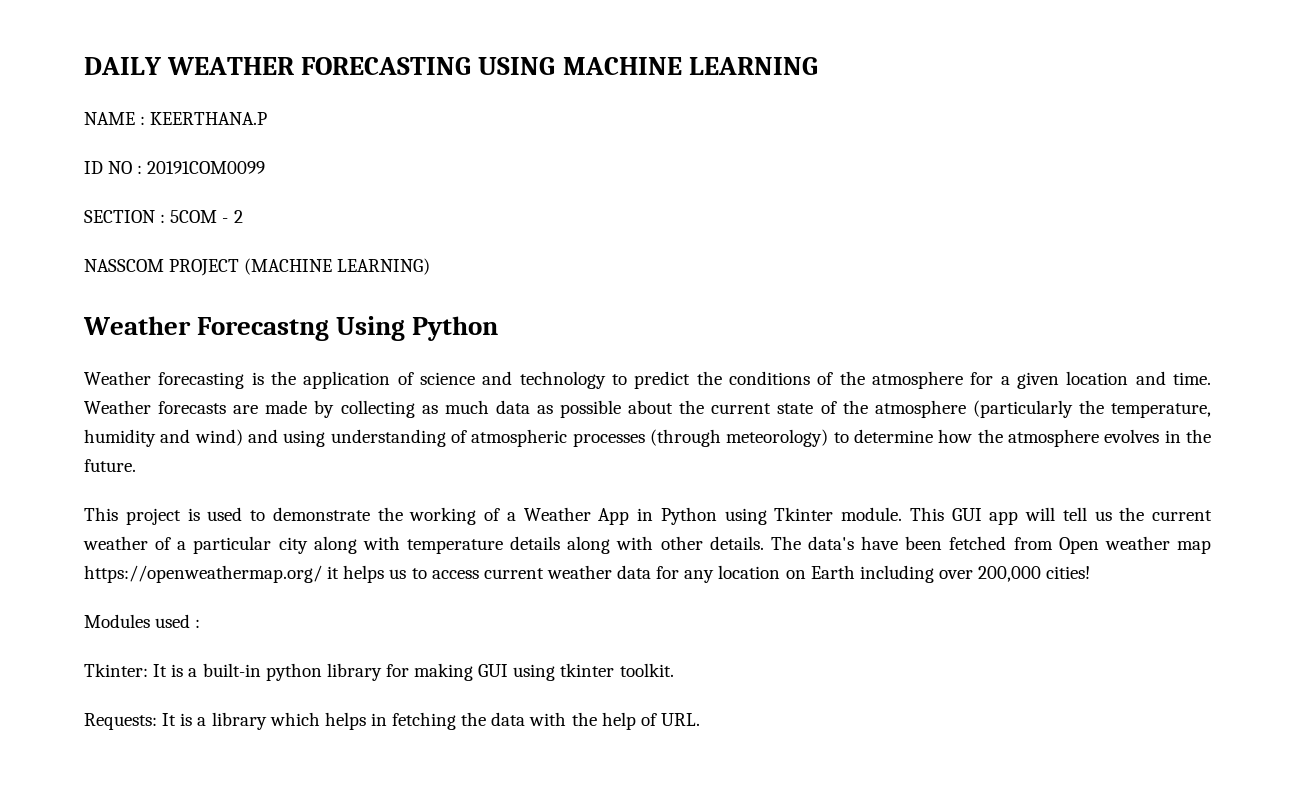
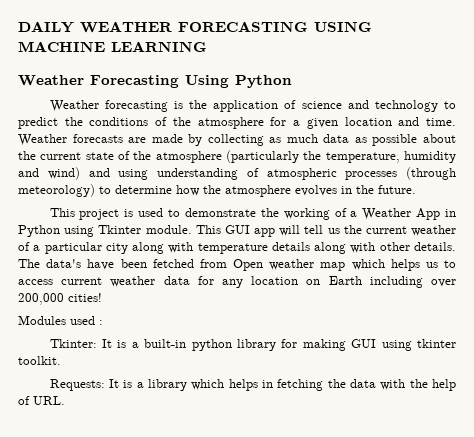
[84,112,268,125] [84,161,266,174] [84,210,243,223] [84,258,431,276] [83,316,330,341] // NAME : KEERTHANA.P // ID NO : 20191COM0099 // SECTION : 5COM - 2 // NASSCOM PROJECT (MACHINE LEARNING) // Weather Forecastng -> [18,75,179,88] // Weather Forecasting
[84,565,340,583] https://openweathermap.org/ it -> [351,259,385,270] which

